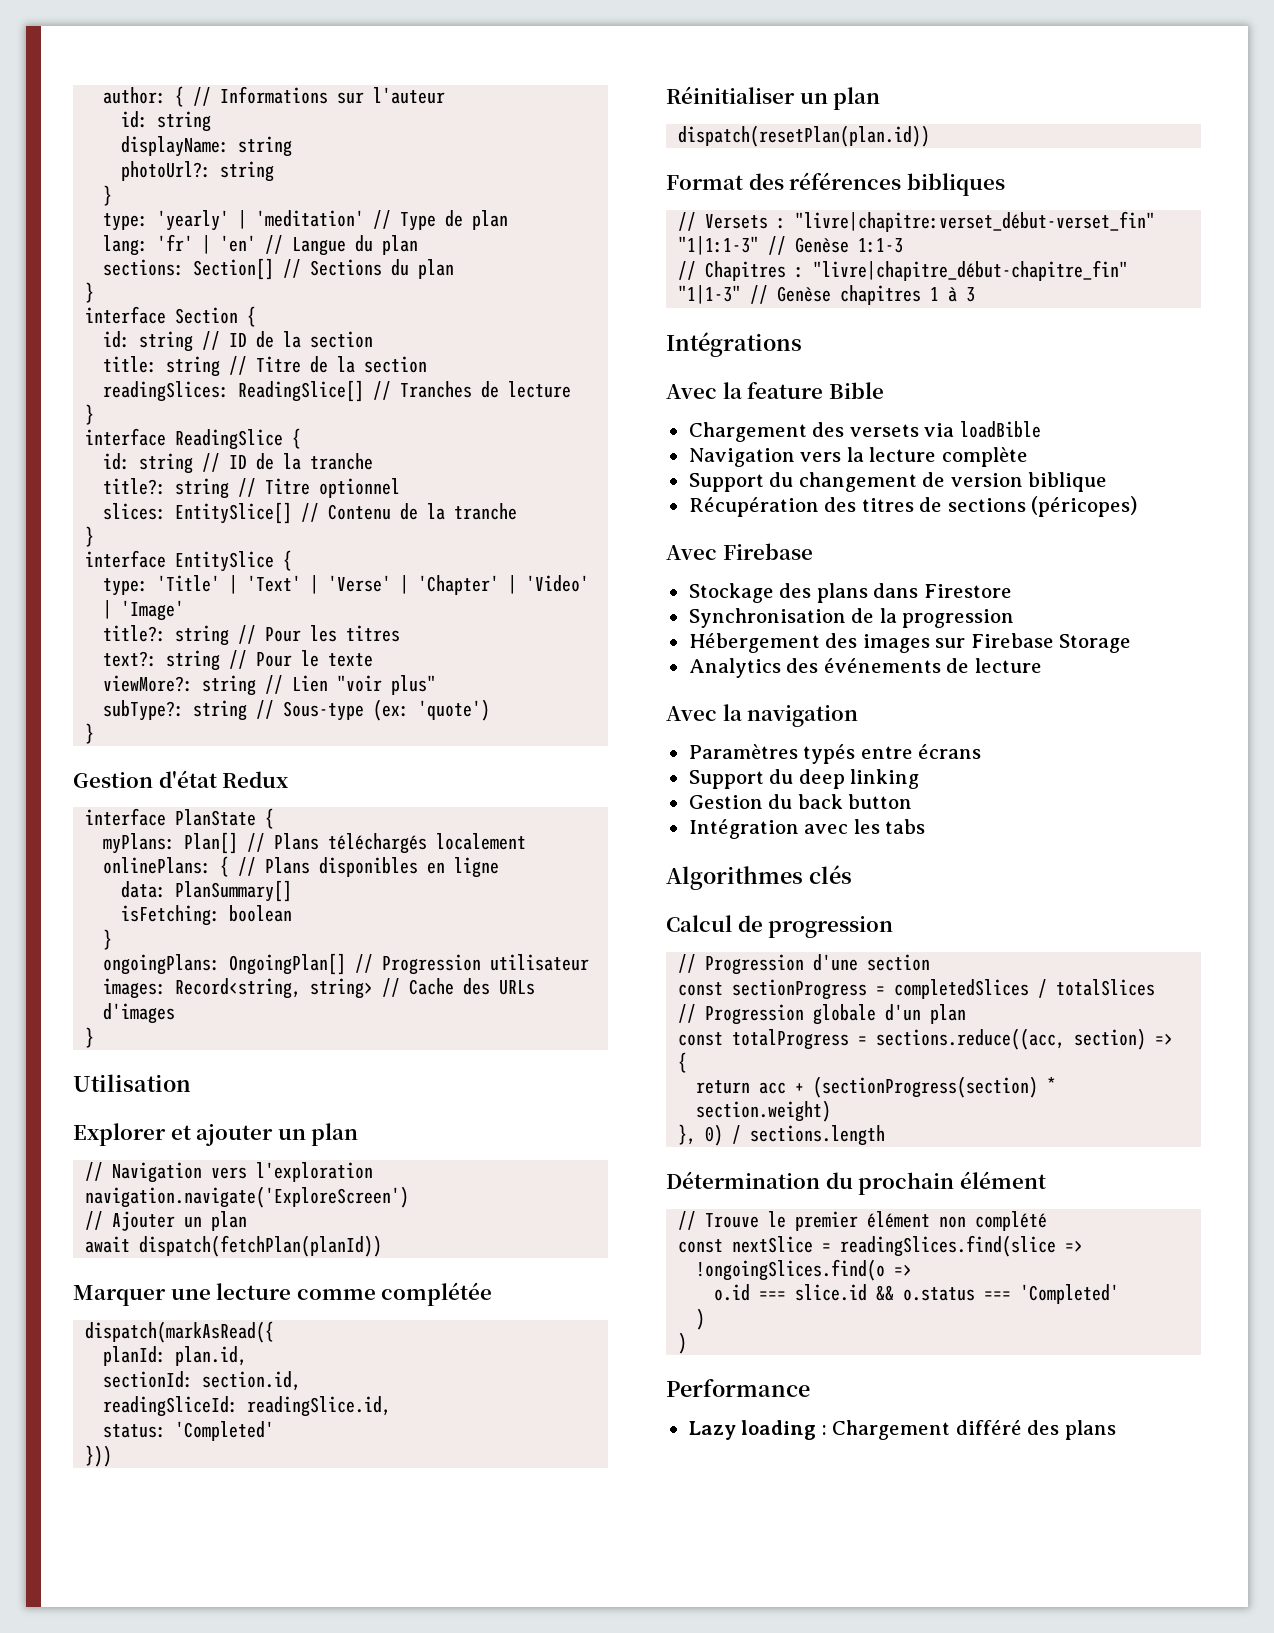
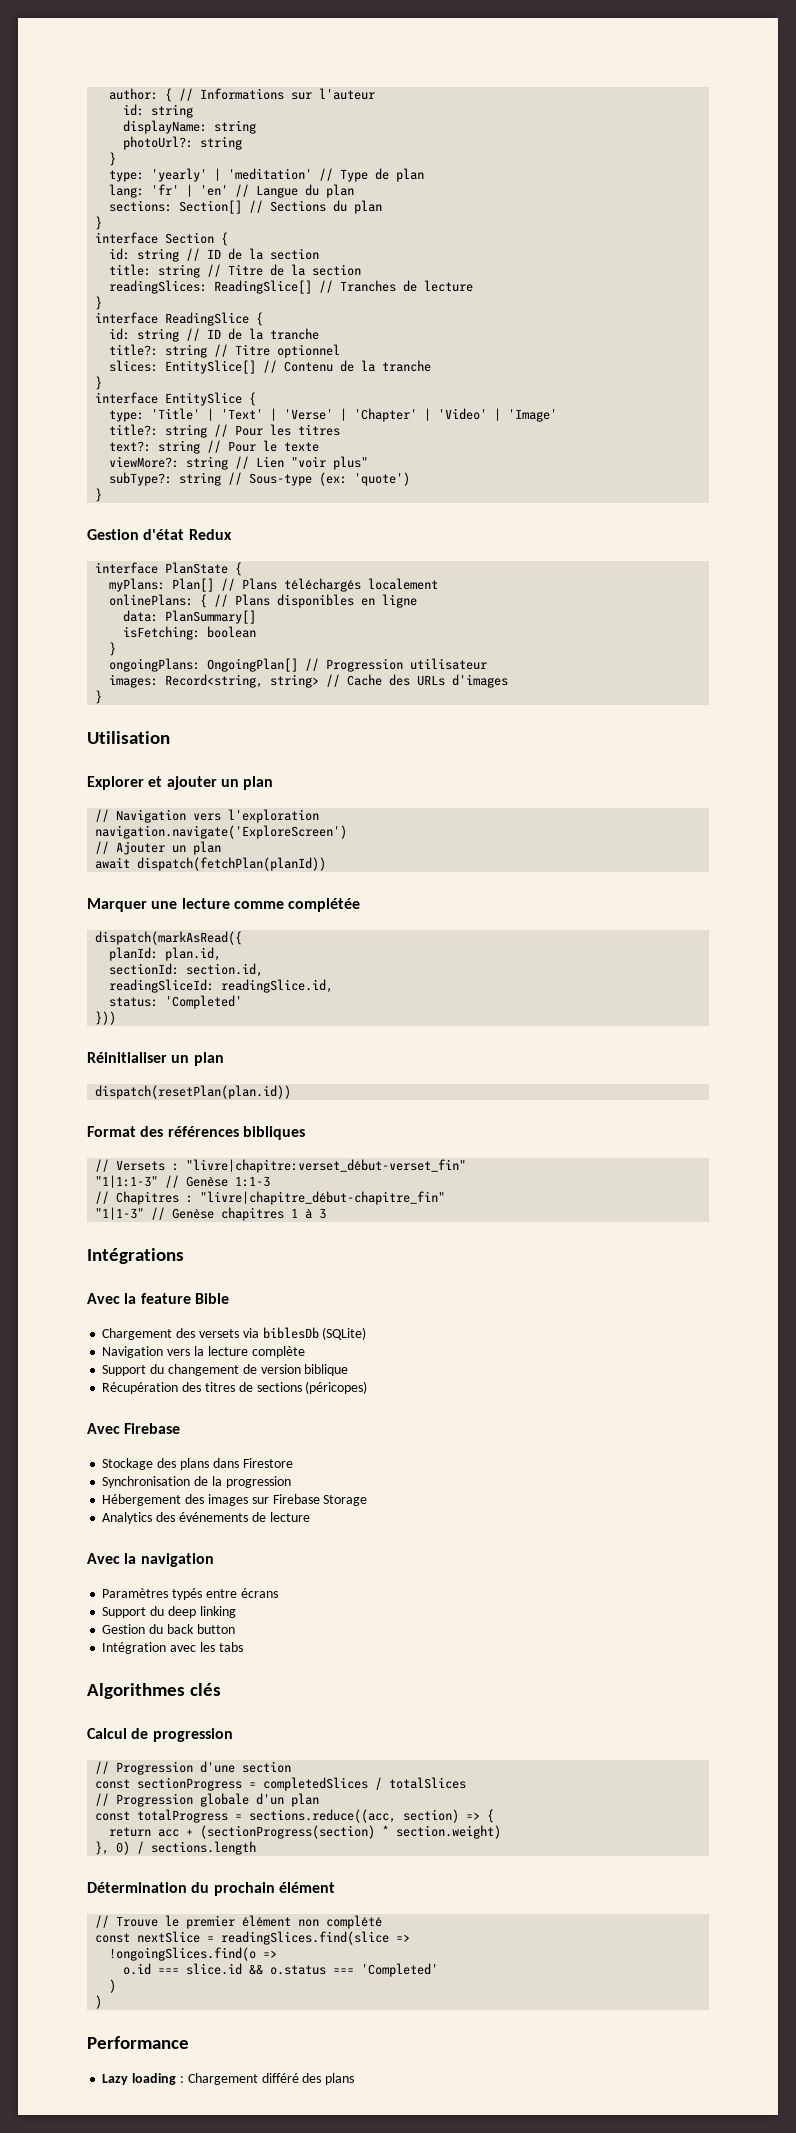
[959,421,1041,438] loadBible -> [262,1327,367,1340] biblesDb (SQLite)

